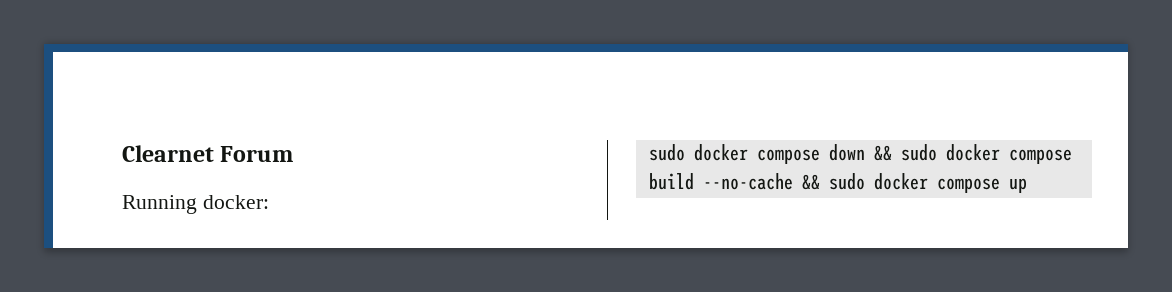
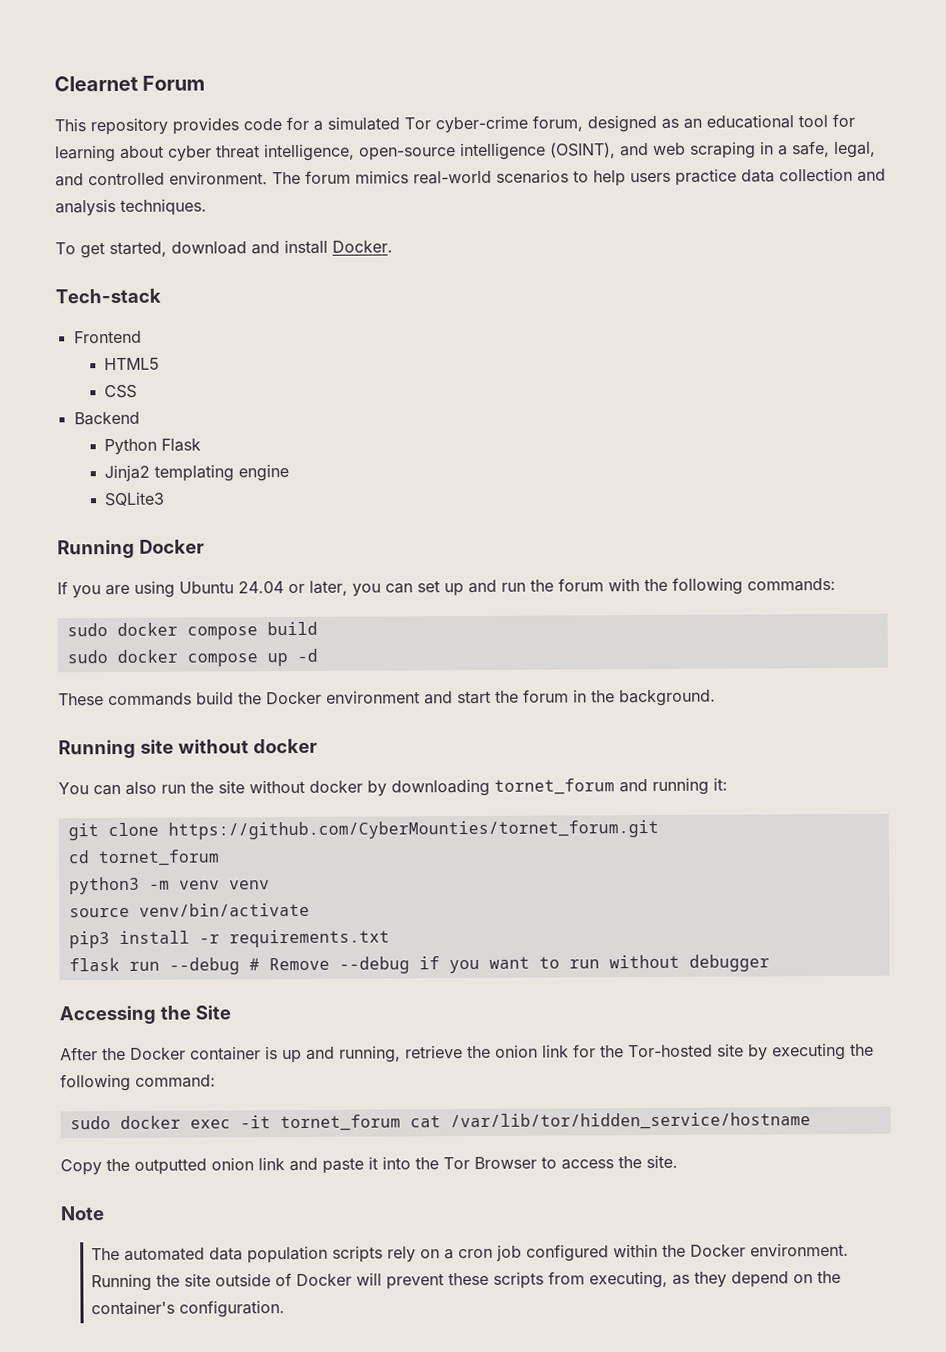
[122,195,269,214] [648,144,892,164] Running docker: // sudo docker compose down && -> [54,113,855,136] [55,141,876,163] [55,167,886,187] [55,198,207,217] [55,239,393,259] [55,288,161,304] [73,330,142,344] [104,357,161,371] [104,384,138,399] [73,411,140,426] [104,438,202,456] [104,464,290,483] [104,491,166,507] [57,539,205,559] [57,577,836,599] This repository provides code for a simulated Tor cyber-crime forum, designed as an educational tool for learning about cyber threat intelligence, open-source intelligence (OSINT), and web scraping in a safe, legal, and controlled environment. The forum mimics real-world scenarios to help users practice data collection and analysis techniques. // To get started, download and install Docker. // Tech-stack // Frontend // HTML5 // CSS // Backend // Python Flask // Jinja2 templating engine // SQLite3 // Running Docker // If you are using Ubuntu 24.04 or later, you can set up and run the forum with the following commands: //
[702,173,820,190] --no-cache && -> (318, 628) //
(1027, 185) none -> [296,648,318,662] [58,689,716,707] [58,738,318,759] [58,777,728,797] [67,819,659,841] [67,849,220,867] [68,876,270,895] [68,902,310,918] [68,929,390,949] [68,954,770,975] [59,1005,231,1025] [60,1042,874,1064] [60,1073,216,1092] [69,1112,811,1132] [60,1154,678,1176] [60,1206,105,1221] [91,1242,850,1264] [91,1270,842,1292] [91,1300,286,1318] -d // These commands build the Docker environment and start the forum in the background. // Running site without docker // You can also run the site without docker by downloading tornet_forum and running it: // git clone https://github.com/CyberMounties/tornet_forum.git // cd tornet_forum // python3 -m venv venv // source venv/bin/activate // pip3 install -r requirements.txt // flask run --debug # Remove --debug if you want to run without debugger // Accessing the Site // After the Docker container is up and running, retrieve the onion link for the Tor-hosted site by executing the following command: // sudo docker exec -it tornet_forum cat /var/lib/tor/hidden_service/hostname // Copy the outputted onion link and paste it into the Tor Browser to access the site. // Note // The automated data population scripts rely on a cron job configured within the Docker environment. Running the site outside of Docker will prevent these scripts from executing, as they depend on the container's configuration.

